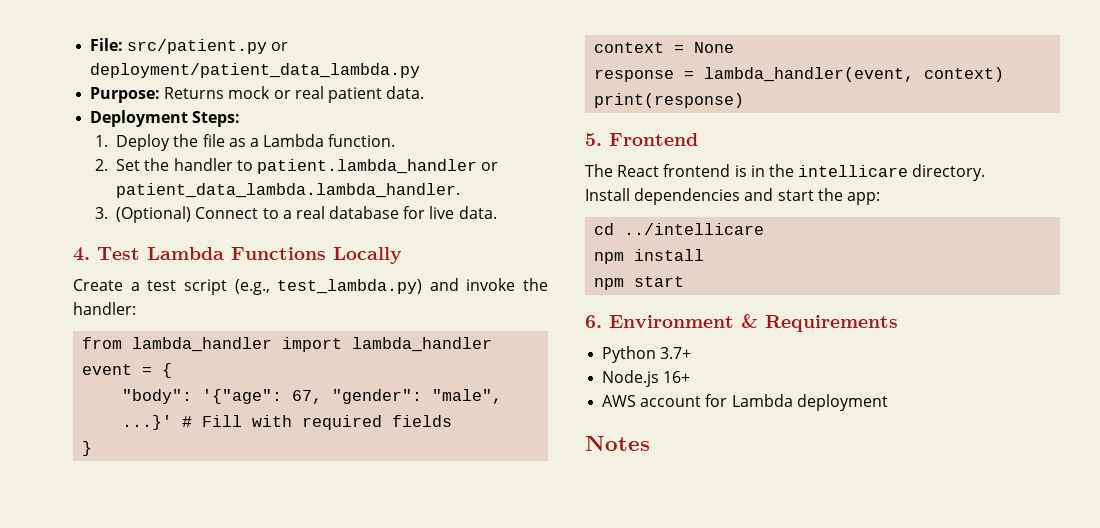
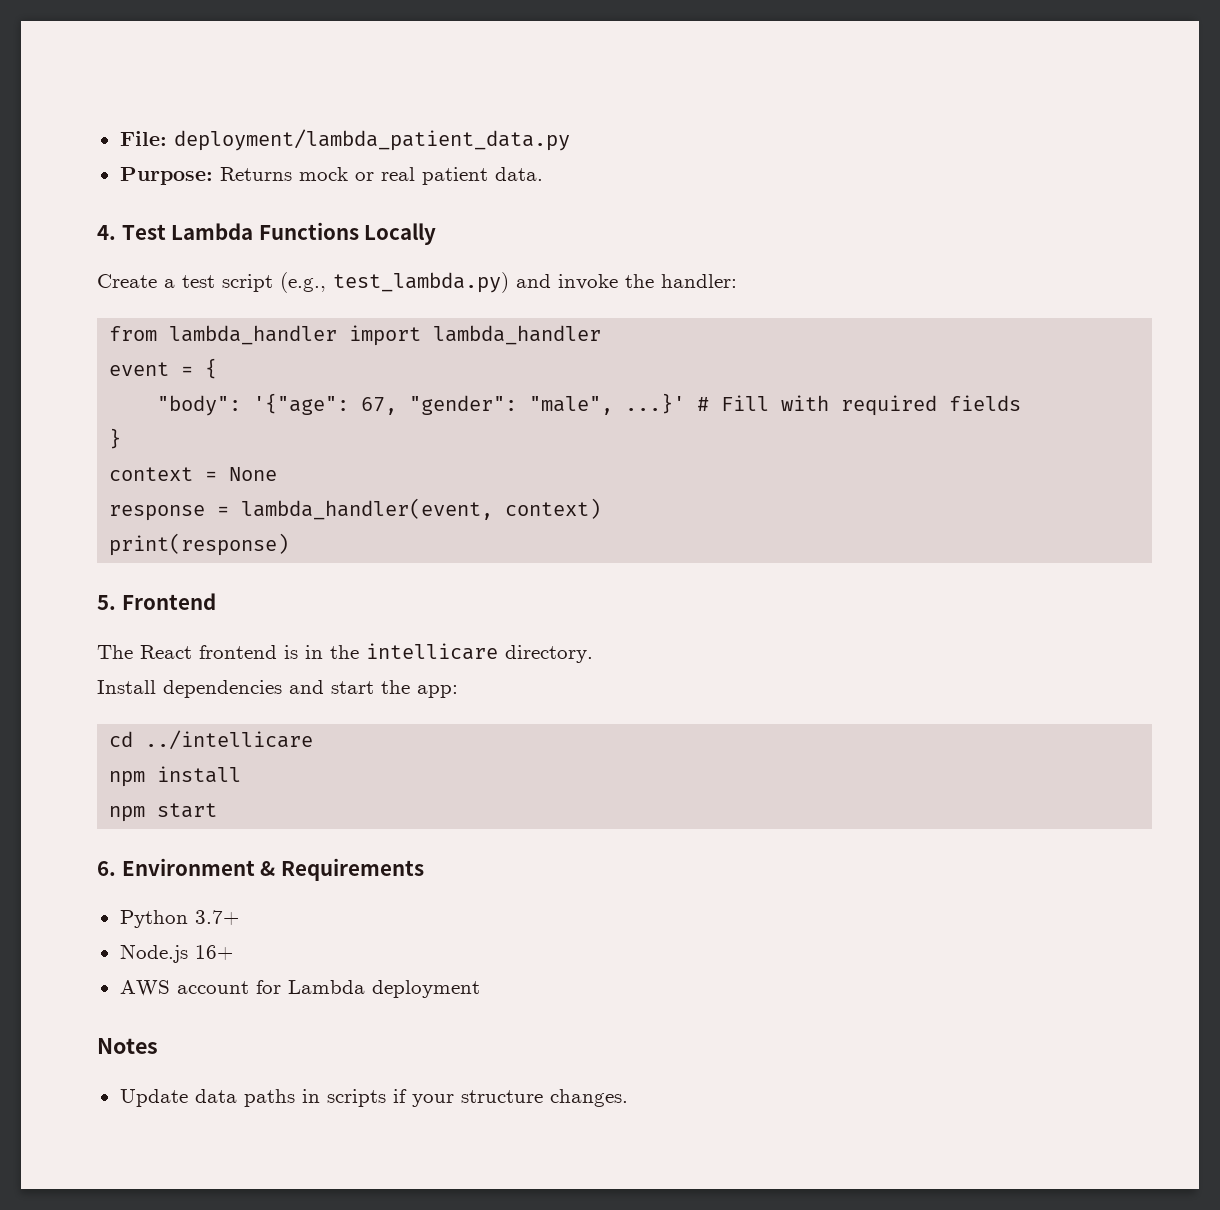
[127,39,289,54] [90,63,421,78] src/patient.py or deployment/patient_data_lambda.py -> [173,129,570,151] deployment/lambda_patient_data.py
[90,110,241,127] [94,134,396,151] [94,158,499,174] [116,183,461,198] [94,206,497,223] // Deployment Steps: // 1. Deploy the file as a Lambda function. // 2. Set the handler to patient.lambda_handler or patient_data_lambda.lambda_handler. // 3. (Optional) Connect to a real database for live data. -> (543, 174) none
(650, 443) none -> [119,1089,628,1107] // Update data paths in scripts if your structure changes.

